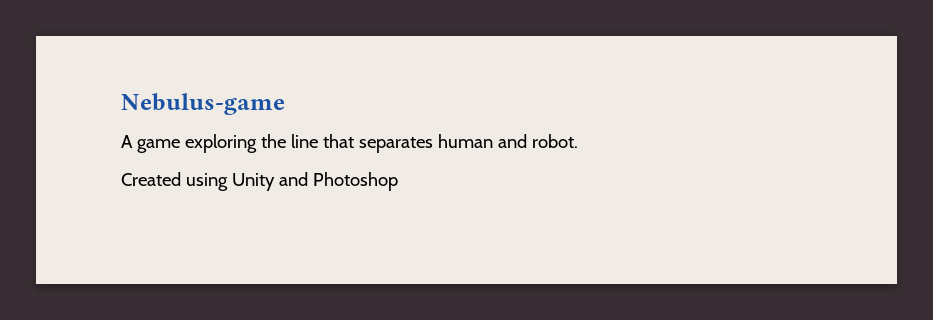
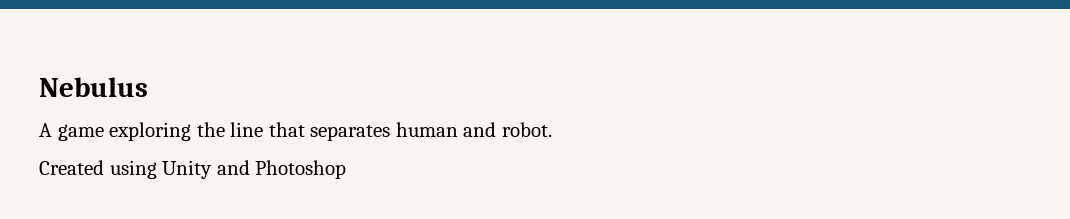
[121,93,285,115] Nebulus-game -> [39,77,148,97] Nebulus

